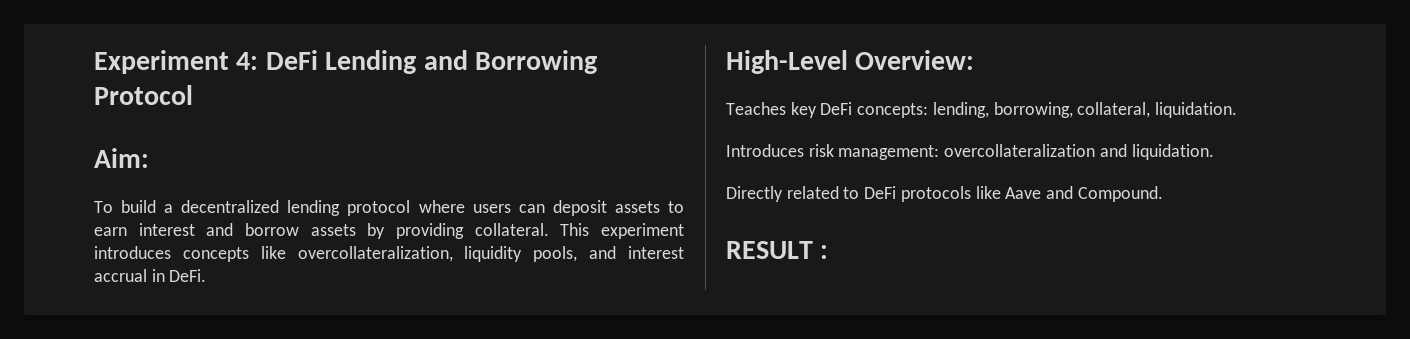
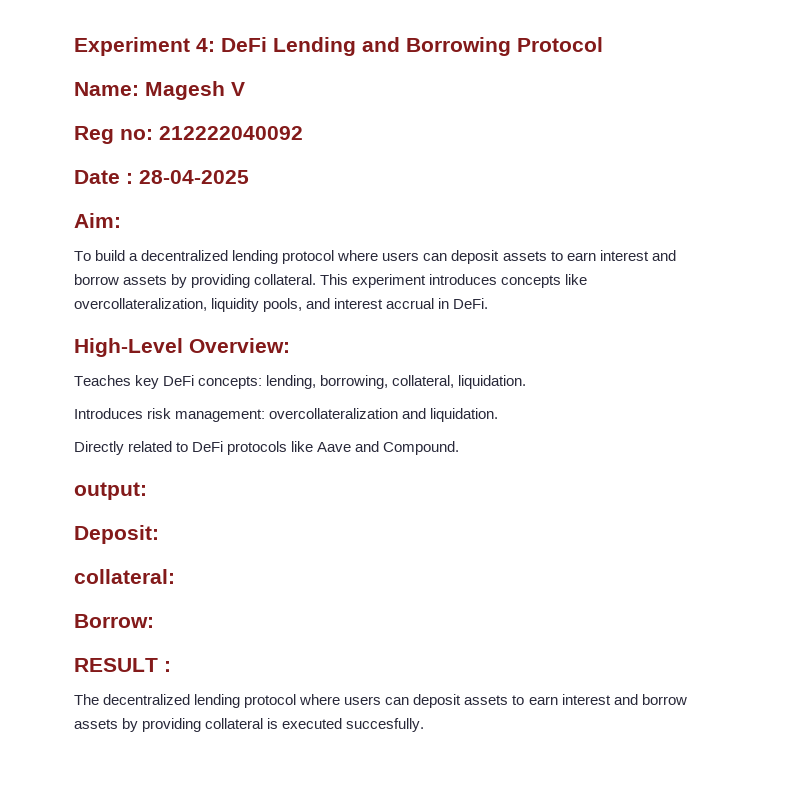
(193, 95) none -> [74,81,245,100] [74,126,303,144] [74,170,249,184] // Name: Magesh V // Reg no: 212222040092 // Date : 28-04-2025
[726,241,829,259] RESULT : -> [74,482,147,500] [74,525,159,544] [74,569,175,584] [74,614,154,628] [74,658,171,672] [74,694,687,708] [74,718,425,732] output: // Deposit: // collateral: // Borrow: // RESULT : // The decentralized lending protocol where users can deposit assets to earn interest and borrow assets by providing collateral is executed succesfully.

